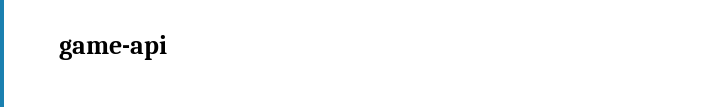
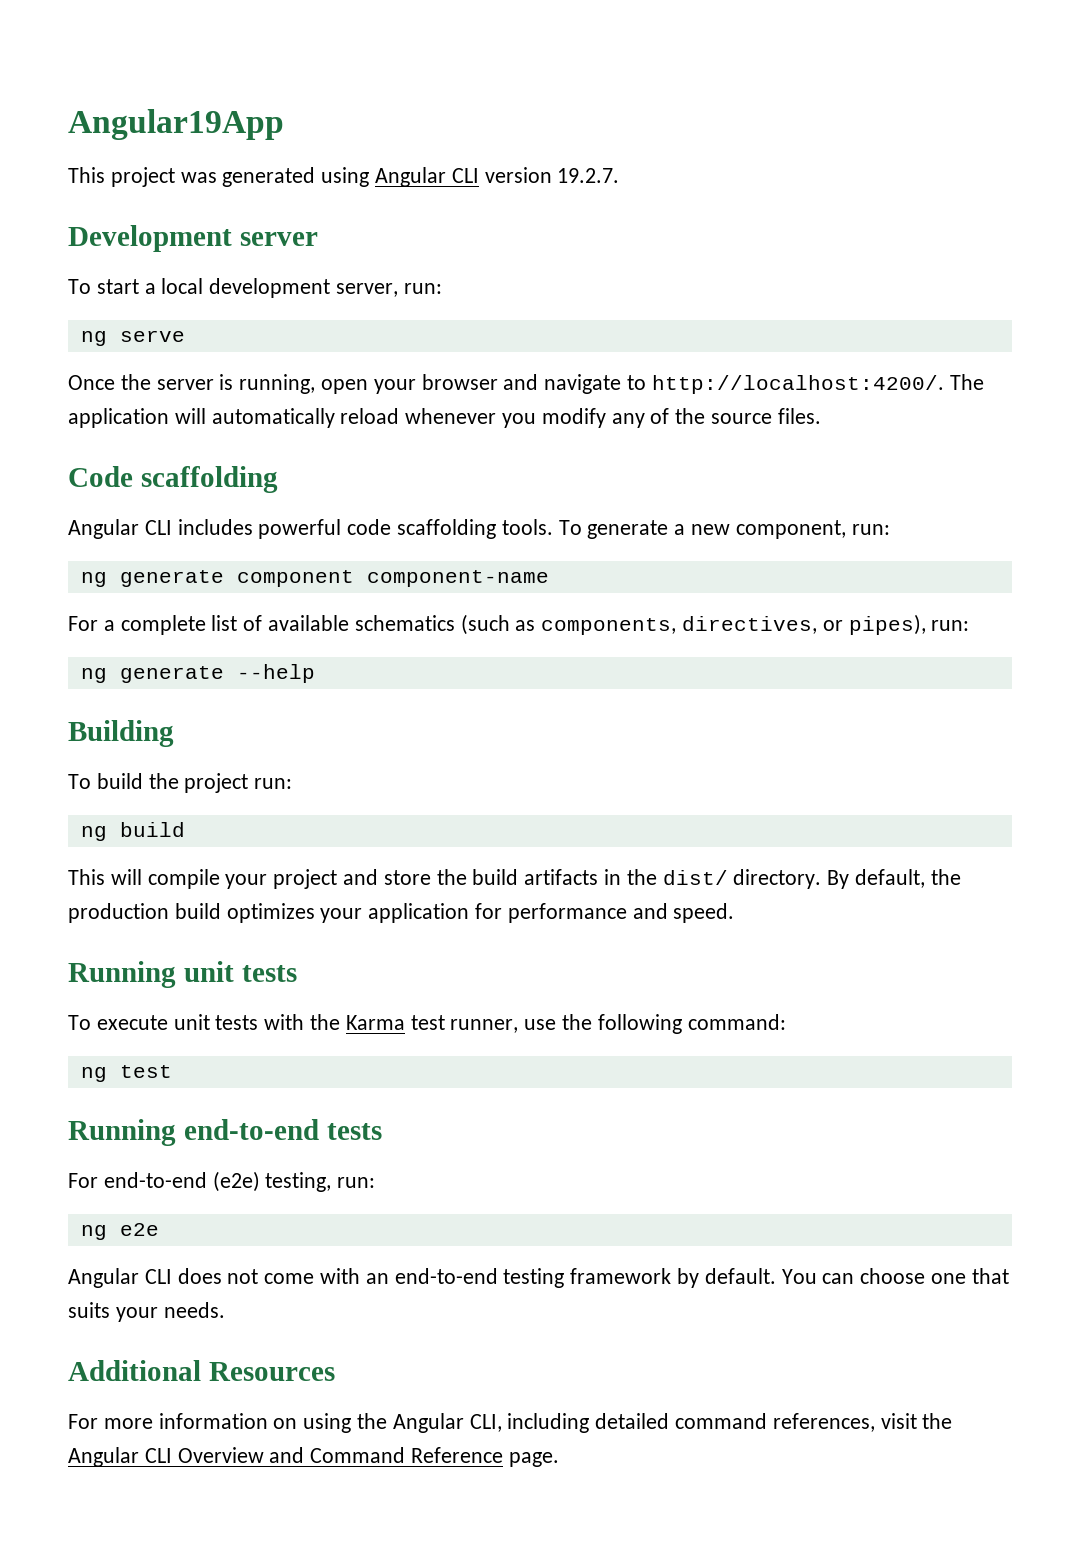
[59,35,167,60] game-api -> [68,109,284,140] [68,167,620,187] [68,225,318,252] [68,278,442,298] [80,330,185,346] [68,374,984,394] [68,408,821,428] [68,466,278,493] [68,519,890,539] [80,570,549,587] [68,614,970,635] [80,664,315,683] [68,720,174,747] [68,773,293,793] [80,822,185,841] [68,869,961,889] [68,903,735,923] [68,961,297,988] [68,1014,786,1034] [80,1065,172,1082] [68,1119,382,1146] [68,1171,376,1192] [80,1223,159,1240] [68,1268,1009,1288] [68,1302,225,1322] [68,1360,335,1381] [68,1413,953,1433] [68,1447,559,1467] Angular19App // This project was generated using Angular CLI version 19.2.7. // Development server // To start a local development server, run: // ng serve // Once the server is running, open your browser and navigate to http://localhost:4200/. The application will automatically reload whenever you modify any of the source files. // Code scaffolding // Angular CLI includes powerful code scaffolding tools. To generate a new component, run: // ng generate component component-name // For a complete list of available schematics (such as components, directives, or pipes), run: // ng generate --help // Building // To build the project run: // ng build // This will compile your project and store the build artifacts in the dist/ directory. By default, the production build optimizes your application for performance and speed. // Running unit tests // To execute unit tests with the Karma test runner, use the following command: // ng test // Running end-to-end tests // For end-to-end (e2e) testing, run: // ng e2e // Angular CLI does not come with an end-to-end testing framework by default. You can choose one that suits your needs. // Additional Resources // For more information on using the Angular CLI, including detailed command references, visit the Angular CLI Overview and Command Reference page.

